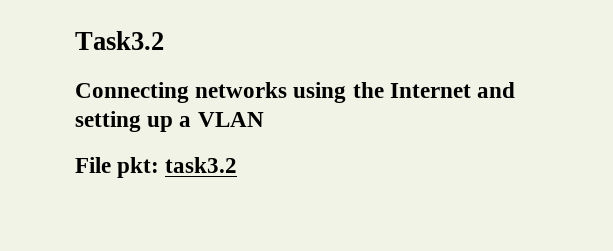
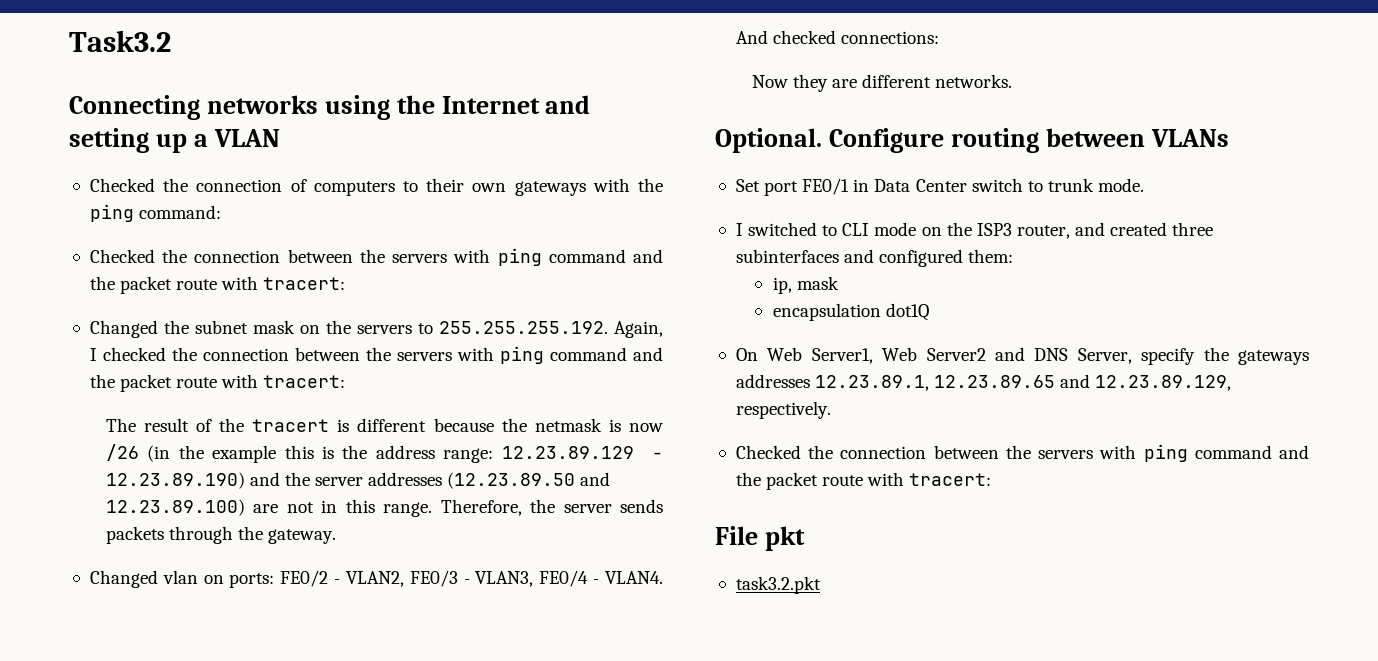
(264, 119) none -> [89,178,664,196] [89,204,222,222] [89,248,664,266] [89,276,346,294] [89,320,663,338] [89,346,663,364] [89,374,346,392] [105,418,663,432] [105,444,663,463] [105,472,611,489] [105,499,663,517] [105,526,337,544] [89,570,663,588] [735,30,940,44] [751,74,1013,92] [715,128,1229,153] [735,178,1145,196] [735,222,1214,239] [735,249,1014,267] [772,276,839,294] [772,303,929,321] [735,347,1309,365] [735,374,1232,391] [735,401,831,419] [735,444,1309,462] [735,472,992,490] // Checked the connection of computers to their own gateways with the ping command: // Checked the connection between the servers with ping command and the packet route with tracert: // Changed the subnet mask on the servers to 255.255.255.192. Again, I checked the connection between the servers with ping command and the packet route with tracert: // The result of the tracert is different because the netmask is now /26 (in the example this is the address range: 12.23.89.129 - 12.23.89.190) and the server addresses (12.23.89.50 and 12.23.89.100) are not in this range. Therefore, the server sends packets through the gateway. // Changed vlan on ports: FE0/2 - VLAN2, FE0/3 - VLAN3, FE0/4 - VLAN4. And checked connections: // Now they are different networks. // Optional. Configure routing between VLANs // Set port FE0/1 in Data Center switch to trunk mode. // I switched to CLI mode on the ISP3 router, and created three subinterfaces and configured them: // ip, mask // encapsulation dot1Q // On Web Server1, Web Server2 and DNS Server, specify the gateways addresses 12.23.89.1, 12.23.89.65 and 12.23.89.129, respectively. // Checked the connection between the servers with ping command and the packet route with tracert:
[117,157,238,178] pkt: task3.2 -> [764,526,805,551] [735,576,821,594] pkt // task3.2.pkt

